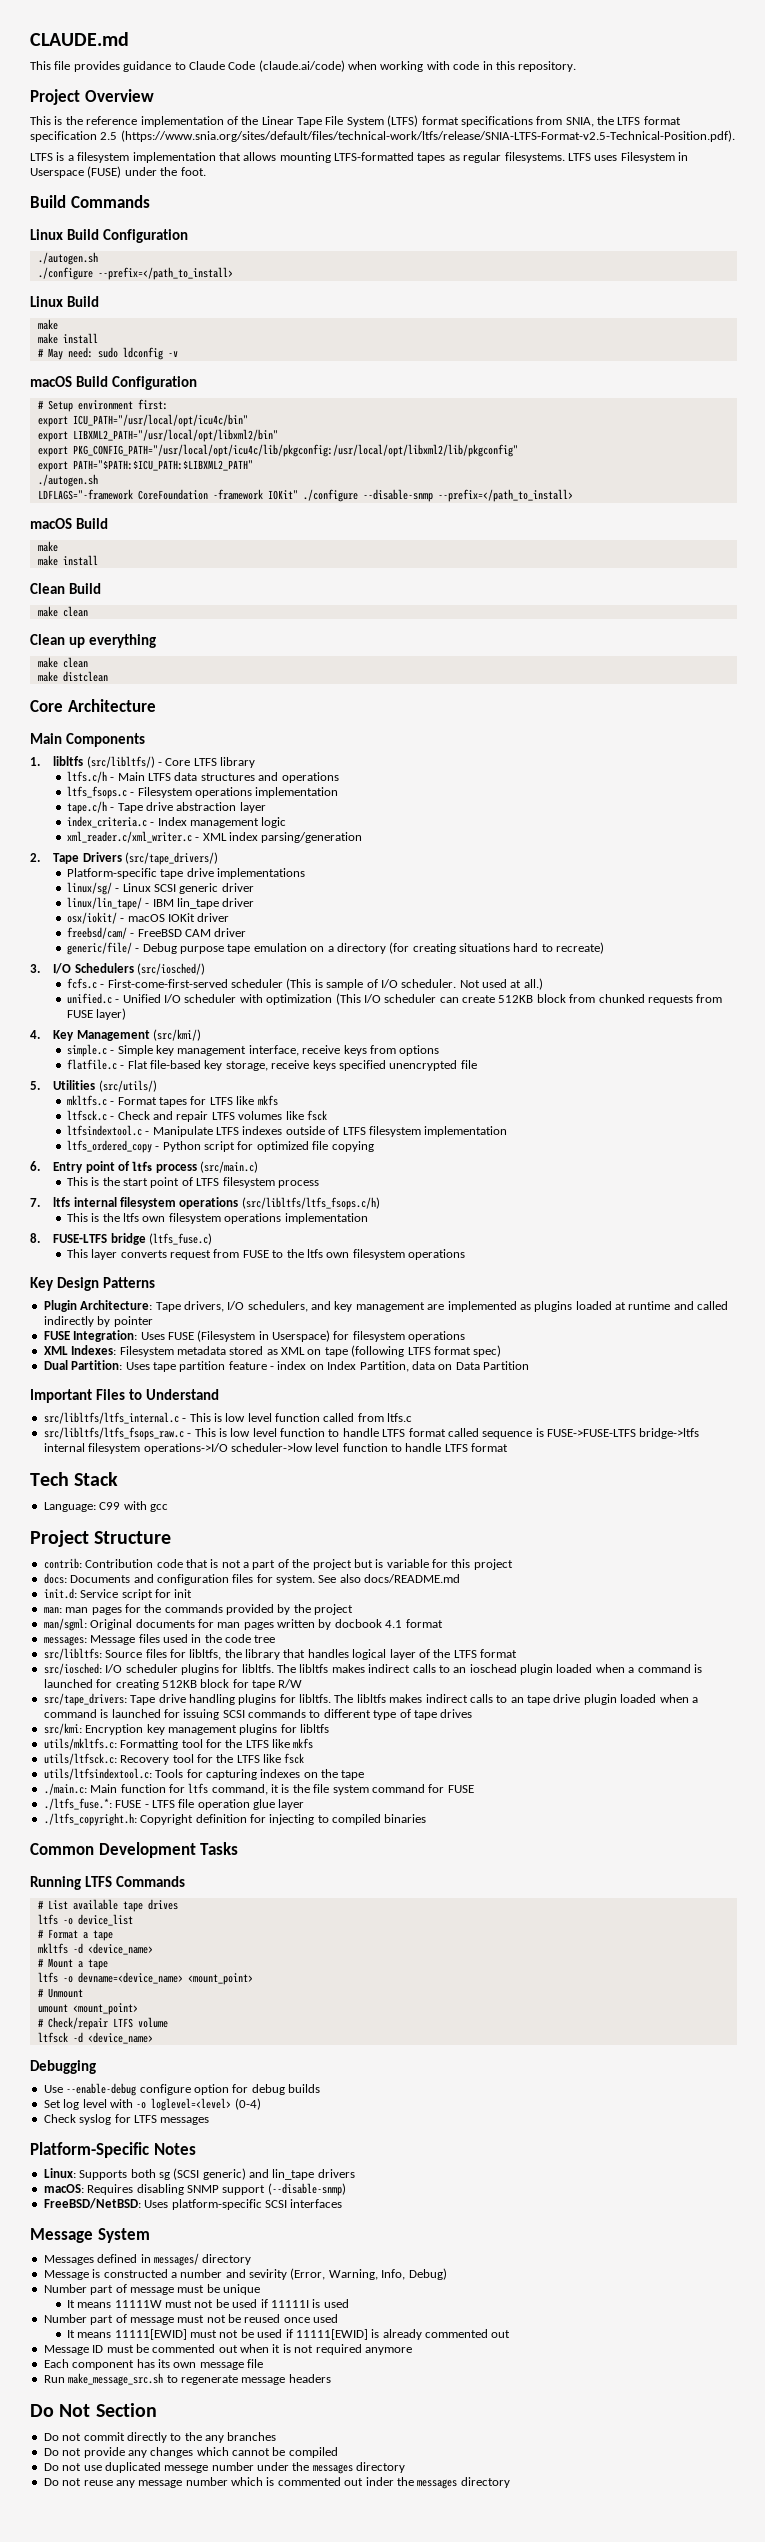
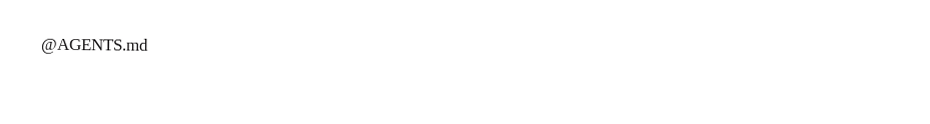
[30,32,129,46] [30,60,577,72] [30,89,154,105] [30,115,681,127] [30,130,735,142] [30,152,688,163] [30,166,206,178] [30,195,150,208] [30,229,188,243] [37,252,98,265] [37,267,233,280] [30,296,99,307] [37,319,58,330] [37,333,98,344] [37,347,178,360] [30,376,197,390] [37,399,168,412] [37,414,248,427] [37,429,278,442] [37,444,518,457] [37,460,253,472] [37,474,98,487] [37,489,573,502] [30,518,108,529] [37,541,58,552] [37,555,98,566] [30,583,101,594] [37,606,88,617] [30,634,156,648] [37,657,88,668] [37,671,108,682] [30,699,156,712] [30,733,145,747] [30,756,256,768] [66,771,339,783] [66,786,339,799] [66,801,266,814] [66,816,287,828] [66,831,363,843] [30,852,218,865] [66,868,306,879] [66,882,254,895] [66,897,255,910] [66,912,230,924] [66,927,247,939] [66,942,605,955] [30,963,205,975] [66,978,543,990] [66,993,723,1005] [66,1008,127,1020] [30,1029,201,1041] [66,1044,440,1057] [66,1059,477,1071] [30,1080,157,1092] [66,1095,278,1107] [66,1110,327,1122] [66,1125,508,1137] [66,1140,374,1153] [30,1161,259,1173] [66,1177,319,1188] [30,1197,380,1210] [66,1213,368,1224] [30,1233,212,1245] [66,1249,466,1260] [30,1277,155,1291] [43,1300,729,1312] [43,1316,153,1327] [43,1330,466,1342] [43,1345,502,1357] [43,1360,529,1372] [30,1389,219,1403] [43,1412,413,1424] [43,1427,700,1440] [43,1443,509,1454] [30,1472,119,1486] [43,1501,168,1512] [30,1530,172,1547] [43,1558,513,1570] [43,1573,461,1585] [43,1588,193,1600] [43,1604,354,1615] [43,1618,443,1631] [43,1634,276,1646] [43,1648,517,1660] [43,1663,702,1675] [43,1679,303,1690] [43,1693,698,1706] [43,1709,473,1720] [43,1723,329,1735] [43,1738,314,1750] [43,1753,305,1765] [43,1768,365,1780] [43,1783,474,1795] [43,1798,305,1810] [43,1813,427,1826] [30,1842,239,1858] [30,1876,185,1890] [37,1899,178,1912] [37,1914,133,1926] [37,1929,113,1941] [37,1943,153,1955] [37,1958,108,1970] [37,1972,253,1985] [37,1988,83,1998] [37,2003,138,2015] [37,2017,168,2030] [37,2032,153,2044] [30,2060,96,2074] [43,2083,320,2096] [43,2098,261,2111] [43,2114,210,2125] [30,2142,196,2158] [43,2168,355,2180] [43,2183,346,2196] [43,2198,343,2210] [30,2228,150,2243] [43,2253,252,2266] [43,2268,447,2280] [43,2284,260,2295] [66,2299,349,2308] [43,2314,339,2325] [66,2329,511,2340] [43,2344,412,2355] [43,2359,263,2370] [43,2373,331,2386] [30,2403,157,2417] [43,2432,277,2443] [43,2447,338,2458] [43,2462,406,2474] [43,2477,510,2489] CLAUDE.md // This file provides guidance to Claude Code (claude.ai/code) when working with code in this repository. // Project Overview // This is the reference implementation of the Linear Tape File System (LTFS) format specifications from SNIA, the LTFS format specification 2.5 (https://www.snia.org/sites/default/files/technical-work/ltfs/release/SNIA-LTFS-Format-v2.5-Technical-Position.pdf). // LTFS is a filesystem implementation that allows mounting LTFS-formatted tapes as regular filesystems. LTFS uses Filesystem in Userspace (FUSE) under the foot. // Build Commands // Linux Build Configuration // ./autogen.sh // ./configure --prefix=</path_to_install> // Linux Build // make // make install // # May need: sudo ldconfig -v // macOS Build Configuration // # Setup environment first: // export ICU_PATH="/usr/local/opt/icu4c/bin" // export LIBXML2_PATH="/usr/local/opt/libxml2/bin" // export PKG_CONFIG_PATH="/usr/local/opt/icu4c/lib/pkgconfig:/usr/local/opt/libxml2/lib/pkgconfig" // export PATH="$PATH:$ICU_PATH:$LIBXML2_PATH" // ./autogen.sh // LDFLAGS="-framework CoreFoundation -framework IOKit" ./configure --disable-snmp --prefix=</path_to_install> // macOS Build // make // make install // Clean Build // make clean // Clean up everything // make clean // make distclean // Core Architecture // Main Components // 1. libltfs (src/libltfs/) - Core LTFS library // ltfs.c/h - Main LTFS data structures and operations // ltfs_fsops.c - Filesystem operations implementation // tape.c/h - Tape drive abstraction layer // index_criteria.c - Index management logic // xml_reader.c/xml_writer.c - XML index parsing/generation // 2. Tape Drivers (src/tape_drivers/) // Platform-specific tape drive implementations // linux/sg/ - Linux SCSI generic driver // linux/lin_tape/ - IBM lin_tape driver // osx/iokit/ - macOS IOKit driver // freebsd/cam/ - FreeBSD CAM driver // generic/file/ - Debug purpose tape emulation on a directory (for creating situations hard to recreate) // 3. I/O Schedulers (src/iosched/) // fcfs.c - First-come-first-served scheduler (This is sample of I/O scheduler. Not used at all.) // unified.c - Unified I/O scheduler with optimization (This I/O scheduler can create 512KB block from chunked requests from FUSE layer) // 4. Key Management (src/kmi/) // simple.c - Simple key management interface, receive keys from options // flatfile.c - Flat file-based key storage, receive keys specified unencrypted file // 5. Utilities (src/utils/) // mkltfs.c - Format tapes for LTFS like mkfs // ltfsck.c - Check and repair LTFS volumes like fsck // ltfsindextool.c - Manipulate LTFS indexes outside of LTFS filesystem implementation // ltfs_ordered_copy - Python script for optimized file copying // 6. Entry point of ltfs process (src/main.c) // This is the start point of LTFS filesystem process // 7. ltfs internal filesystem operations (src/libltfs/ltfs_fsops.c/h) // This is the ltfs own filesystem operations implementation // 8. FUSE-LTFS bridge (ltfs_fuse.c) // This layer converts request from FUSE to the ltfs own filesystem operations // Key Design Patterns // Plugin Architecture: Tape drivers, I/O schedulers, and key management are implemented as plugins loaded at runtime and called indirectly by pointer // FUSE Integration: Uses FUSE (Filesystem in Userspace) for filesystem operations // XML Indexes: Filesystem metadata stored as XML on tape (following LTFS format spec) // Dual Partition: Uses tape partition feature - index on Index Partition, data on Data Partition // Important Files to Understand // src/libltfs/ltfs_internal.c - This is low level function called from ltfs.c // src/libltfs/ltfs_fsops_raw.c - This is low level function to handle LTFS format called sequence is FUSE->FUSE-LTFS bridge->ltfs internal filesystem operations->I/O scheduler->low level function to handle LTFS format // Tech Stack // Language: C99 with gcc // Project Structure // contrib: Contribution code that is not a part of the project but is variable for this project // docs: Documents and configuration files for system. See also docs/README.md // init.d: Service script for init // man: man pages for the commands provided by the project // man/sgml: Original documents for man pages written by docbook 4.1 format // messages: Message files used in the code tree // src/libltfs: Source files for libltfs, the library that handles logical layer of the LTFS format // src/iosched: I/O scheduler plugins for libltfs. The libltfs makes indirect calls to an ioschead plugin loaded when a command is launched for creating 512KB block for tape R/W // src/tape_drivers: Tape drive handling plugins for libltfs. The libltfs makes indirect calls to an tape drive plugin loaded when a command is launched for issuing SCSI commands to different type of tape drives // src/kmi: Encryption key management plugins for libltfs // utils/mkltfs.c: Formatting tool for the LTFS like mkfs // utils/ltfsck.c: Recovery tool for the LTFS like fsck // utils/ltfsindextool.c: Tools for capturing indexes on the tape // ./main.c: Main function for ltfs command, it is the file system command for FUSE // ./ltfs_fuse.*: FUSE - LTFS file operation glue layer // ./ltfs_copyright.h: Copyright definition for injecting to compiled binaries // Common Development Tasks // Running LTFS Commands // # List available tape drives // ltfs -o device_list // # Format a tape // mkltfs -d <device_name> // # Mount a tape // ltfs -o devname=<device_name> <mount_point> // # Unmount // umount <mount_point> // # Check/repair LTFS volume // ltfsck -d <device_name> // Debugging // Use --enable-debug configure option for debug builds // Set log level with -o loglevel=<level> (0-4) // Check syslog for LTFS messages // Platform-Specific Notes // Linux: Supports both sg (SCSI generic) and lin_tape drivers // macOS: Requires disabling SNMP support (--disable-snmp) // FreeBSD/NetBSD: Uses platform-specific SCSI interfaces // Message System // Messages defined in messages/ directory // Message is constructed a number and sevirity (Error, Warning, Info, Debug) // Number part of message must be unique // It means 11111W must not be used if 11111I is used // Number part of message must not be reused once used // It means 11111[EWID] must not be used if 11111[EWID] is already commented out // Message ID must be commented out when it is not required anymore // Each component has its own message file // Run make_message_src.sh to regenerate message headers // Do Not Section // Do not commit directly to the any branches // Do not provide any changes which cannot be compiled // Do not use duplicated messege number under the messages directory // Do not reuse any message number which is commented out inder the messages directory -> [41,37,149,55] @AGENTS.md

